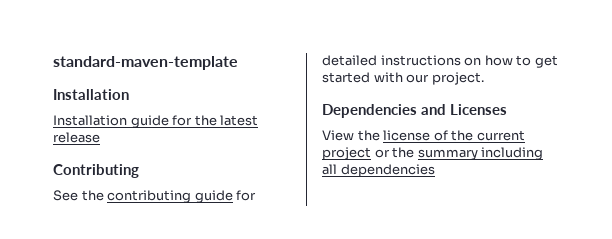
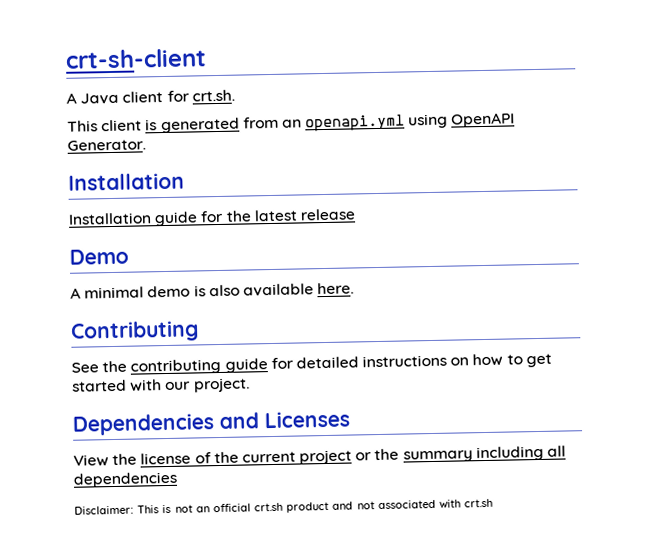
[53,56,238,70] standard-maven-template -> [65,48,207,69] [66,89,235,105] [67,112,516,134] [67,139,146,151] crt-sh-client // A Java client for crt.sh. // This client is generated from an openapi.yml using OpenAPI Generator.
(100, 137) none -> [69,248,129,265] [70,282,355,299] // Demo // A minimal demo is also available here.
(435, 170) none -> [74,498,494,515] // Disclaimer: This is not an official crt.sh product and not associated with crt.sh

